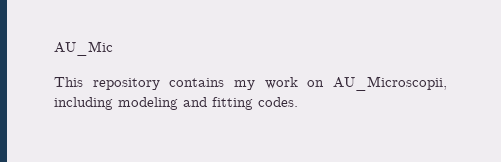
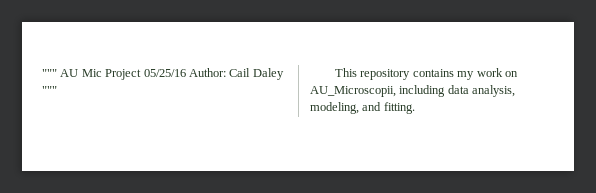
[54,41,113,56] AU_Mic -> [42,68,284,80] [42,86,57,94] """ AU Mic Project 05/25/16 Author: Cail Daley """
[118,97,298,110] modeling and fitting codes. -> [447,85,516,97] [310,102,415,114] data analysis, modeling, and fitting.

